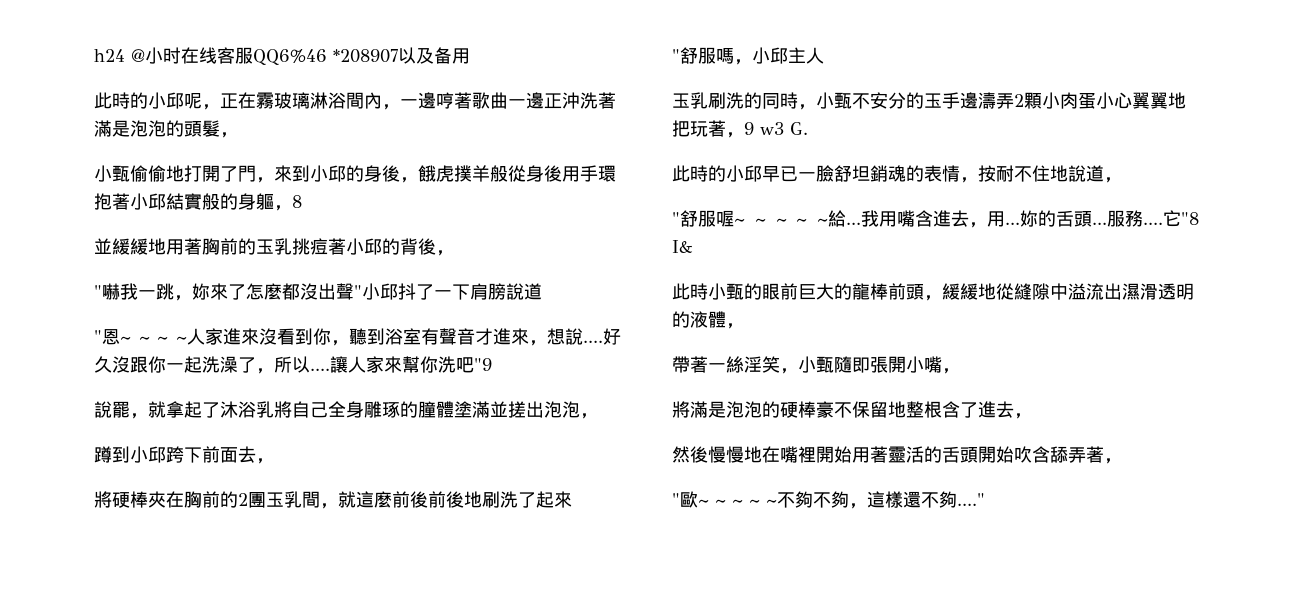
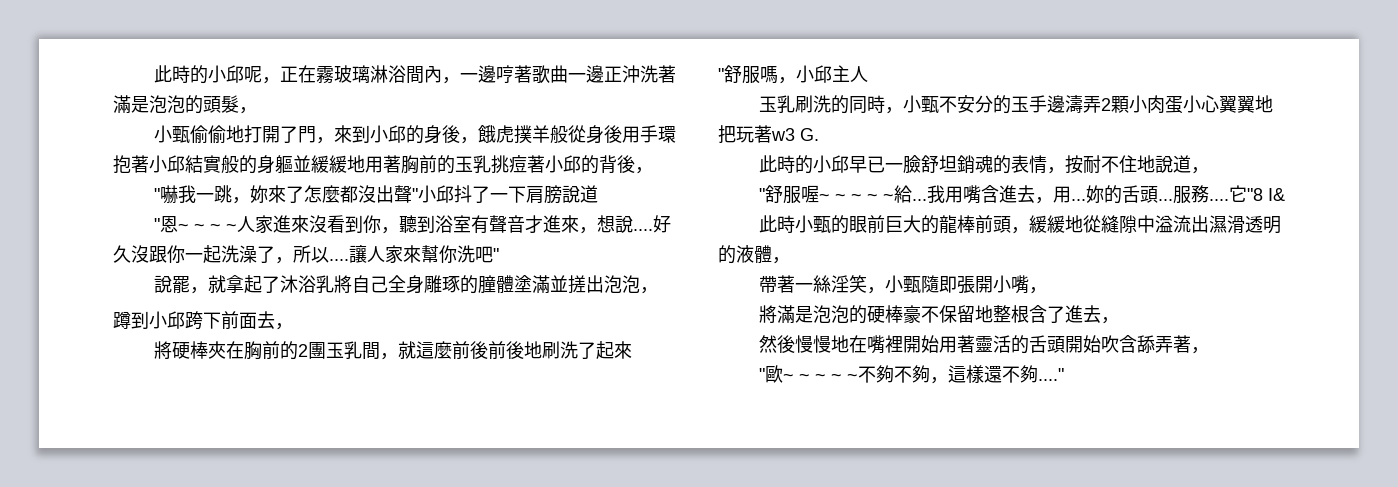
[94,47,470,66] h24 @小时在线客服QQ6%46 *208907以及备用 // -> (153, 74) none
[274,195,302,211] ，8 // -> (293, 164) none
[474,358,492,371] "9 -> [493,248,499,261] "
[726,122,754,138] ，9 -> (772, 134) none

